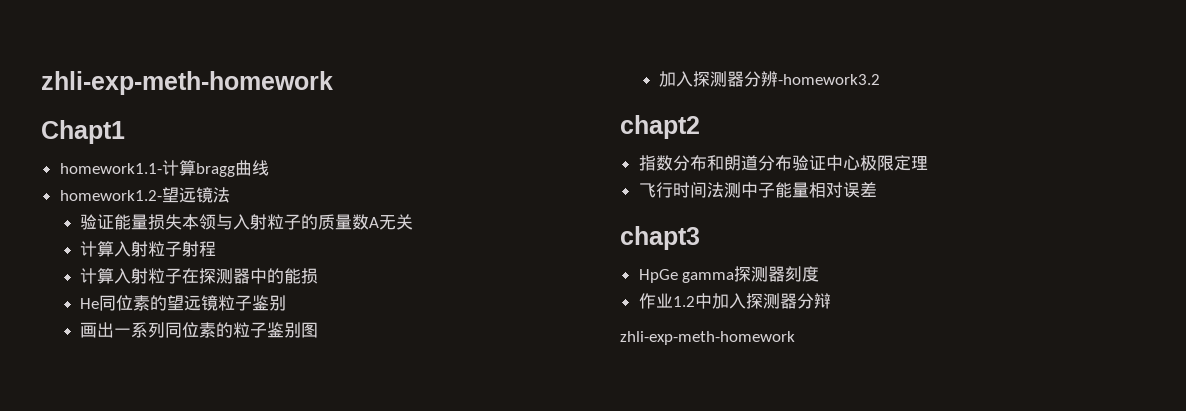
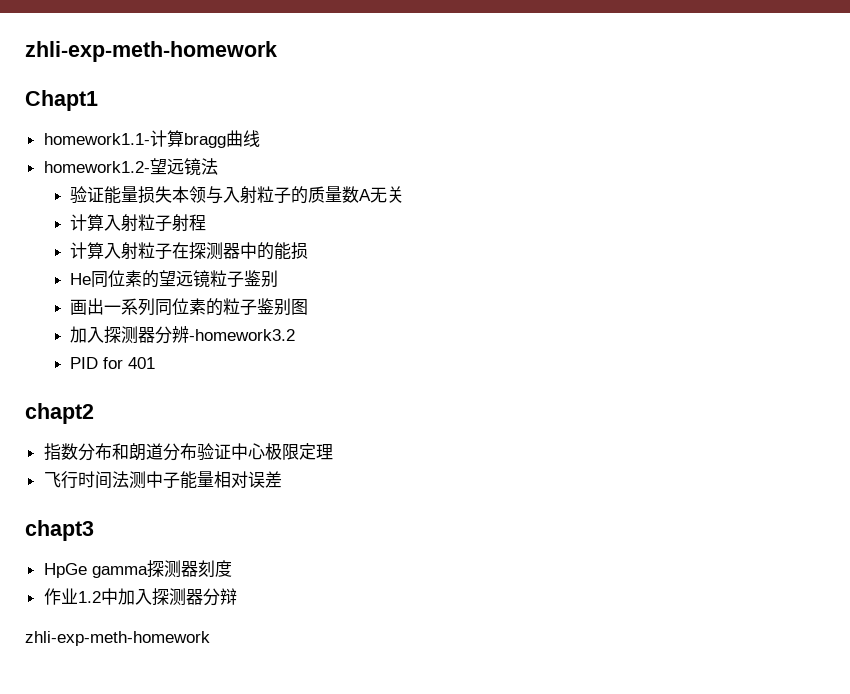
(881, 79) none -> [69,357,155,369] // PID for 401

